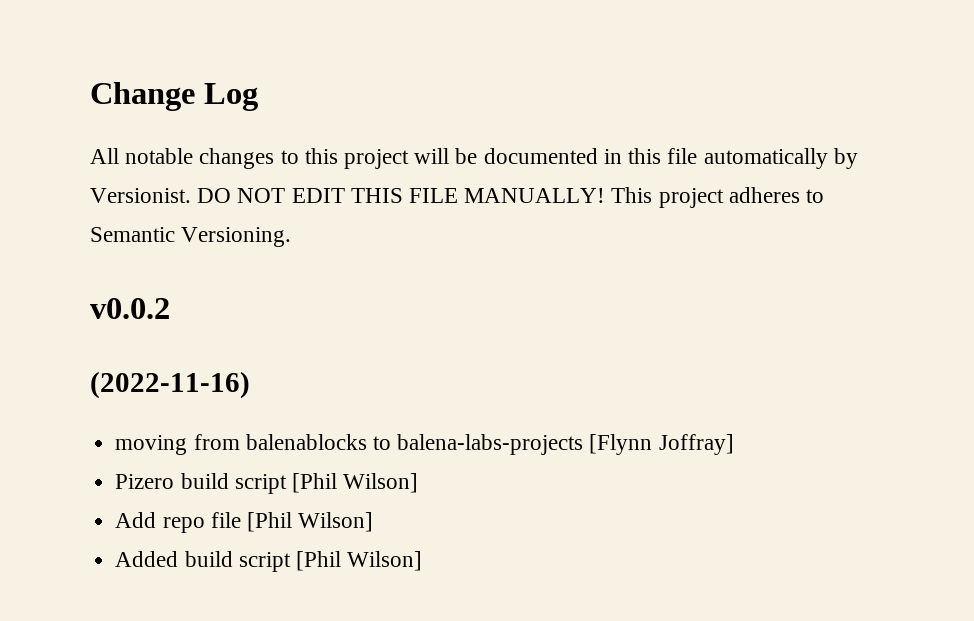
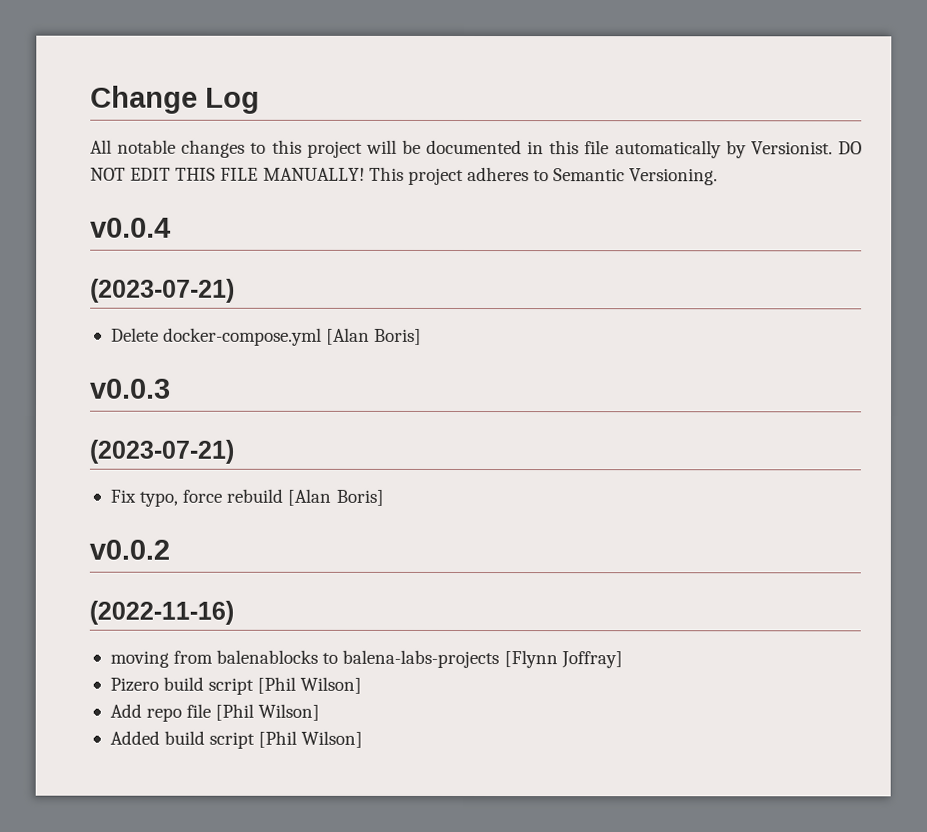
(292, 237) none -> [90,217,171,238] [90,278,235,303] [110,327,423,346] [90,378,171,399] [89,439,234,464] [109,488,384,507] // v0.0.4 // (2023-07-21) // Delete docker-compose.yml [Alan Boris] // v0.0.3 // (2023-07-21) // Fix typo, force rebuild [Alan Boris]

